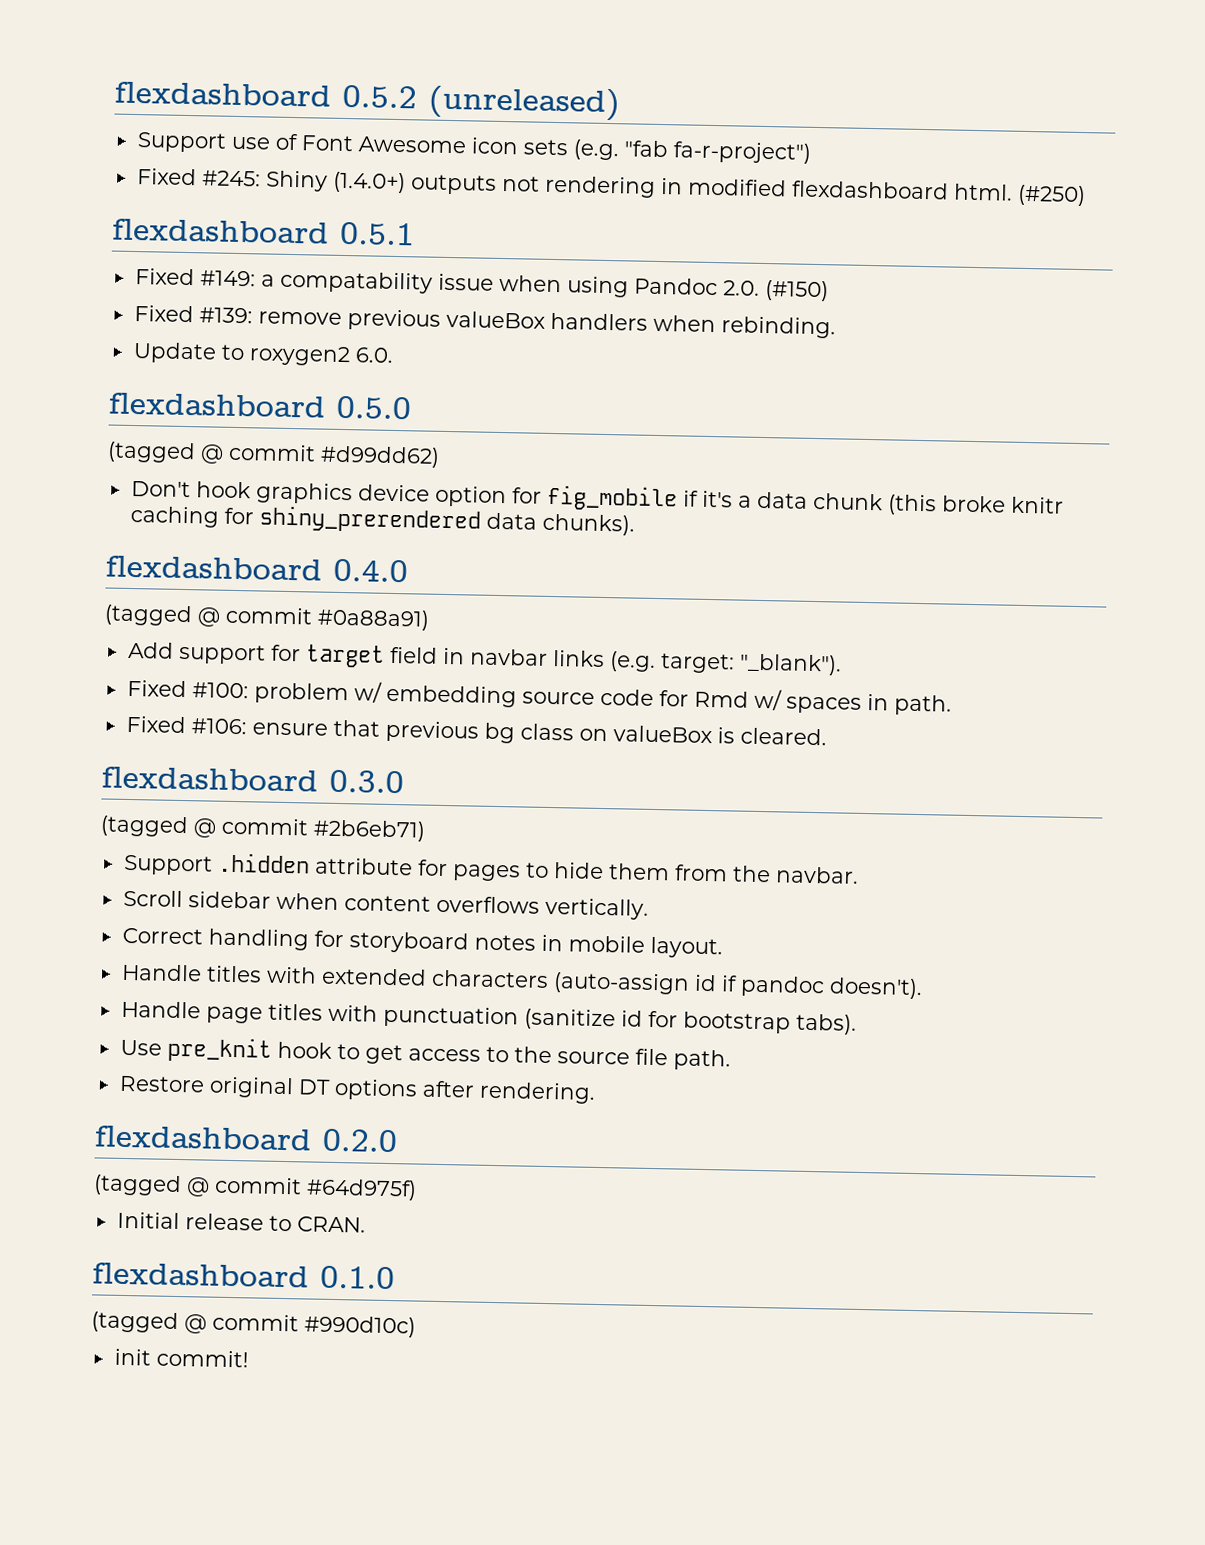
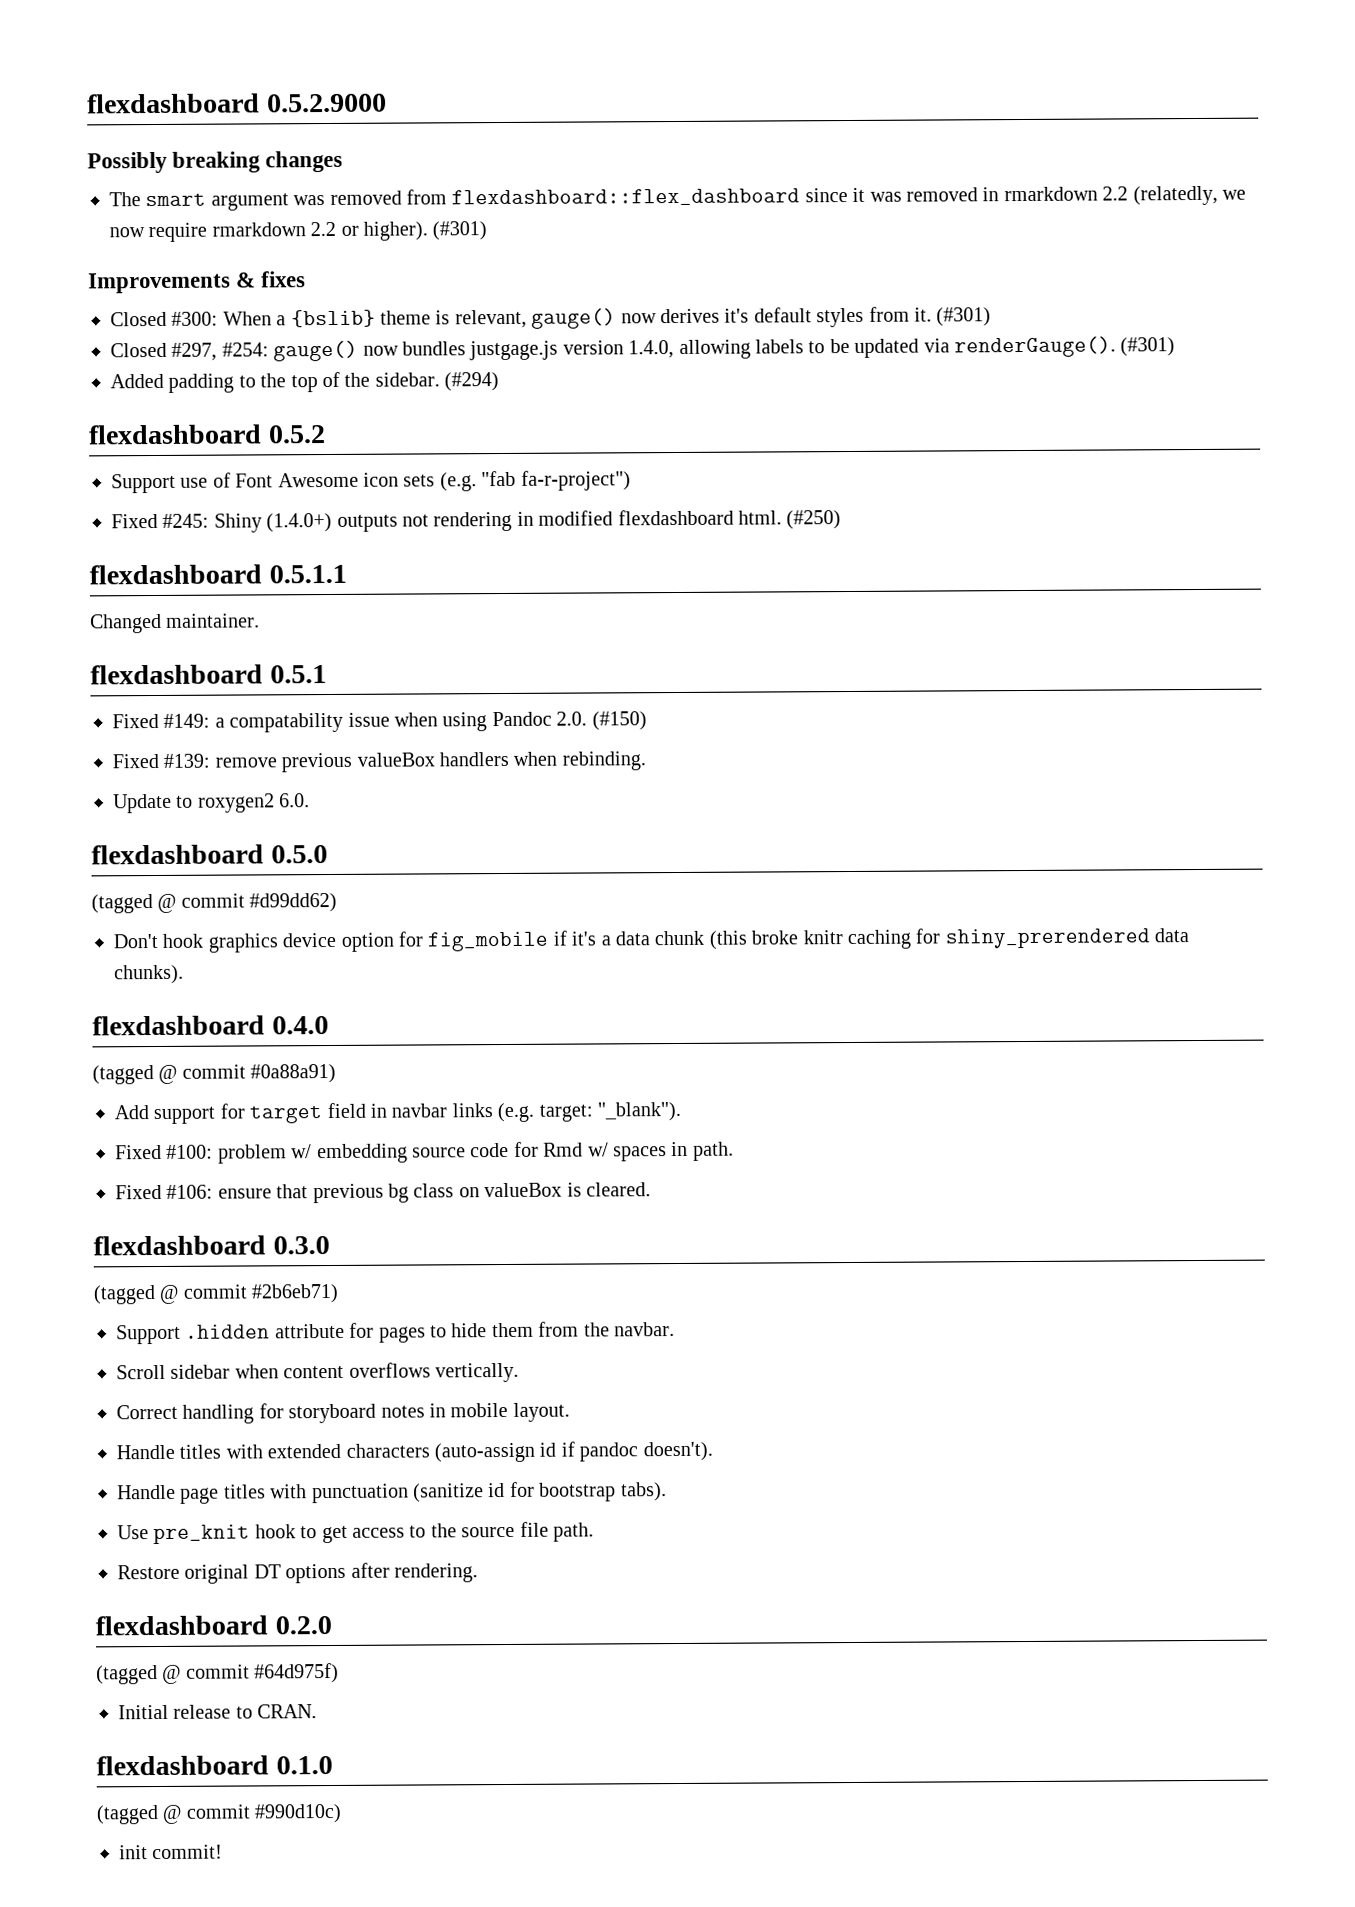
[114,81,332,107] flexdashboard -> [87,93,387,114] [87,150,344,174] [109,185,1246,211] [109,221,488,243] [88,271,307,294] [110,306,992,329] [110,336,1176,362] [110,371,500,393] [88,424,262,445] flexdashboard 0.5.2.9000 // Possibly breaking changes // The smart argument was removed from flexdashboard::flex_dashboard since it was removed in rmarkdown 2.2 (relatedly, we now require rmarkdown 2.2 or higher). (#301) // Improvements & fixes // Closed #300: When a {bslib} theme is relevant, gauge() now derives it's default styles from it. (#301) // Closed #297, #254: gauge() now bundles justgage.js version 1.4.0, allowing labels to be updated via renderGauge(). (#301) // Added padding to the top of the sidebar. (#294) // flexdashboard
[428,85,621,122] (unreleased) -> (326, 434) none
(1086, 195) none -> [89,564,347,585] [90,613,261,634] // flexdashboard 0.5.1.1 // Changed maintainer.

